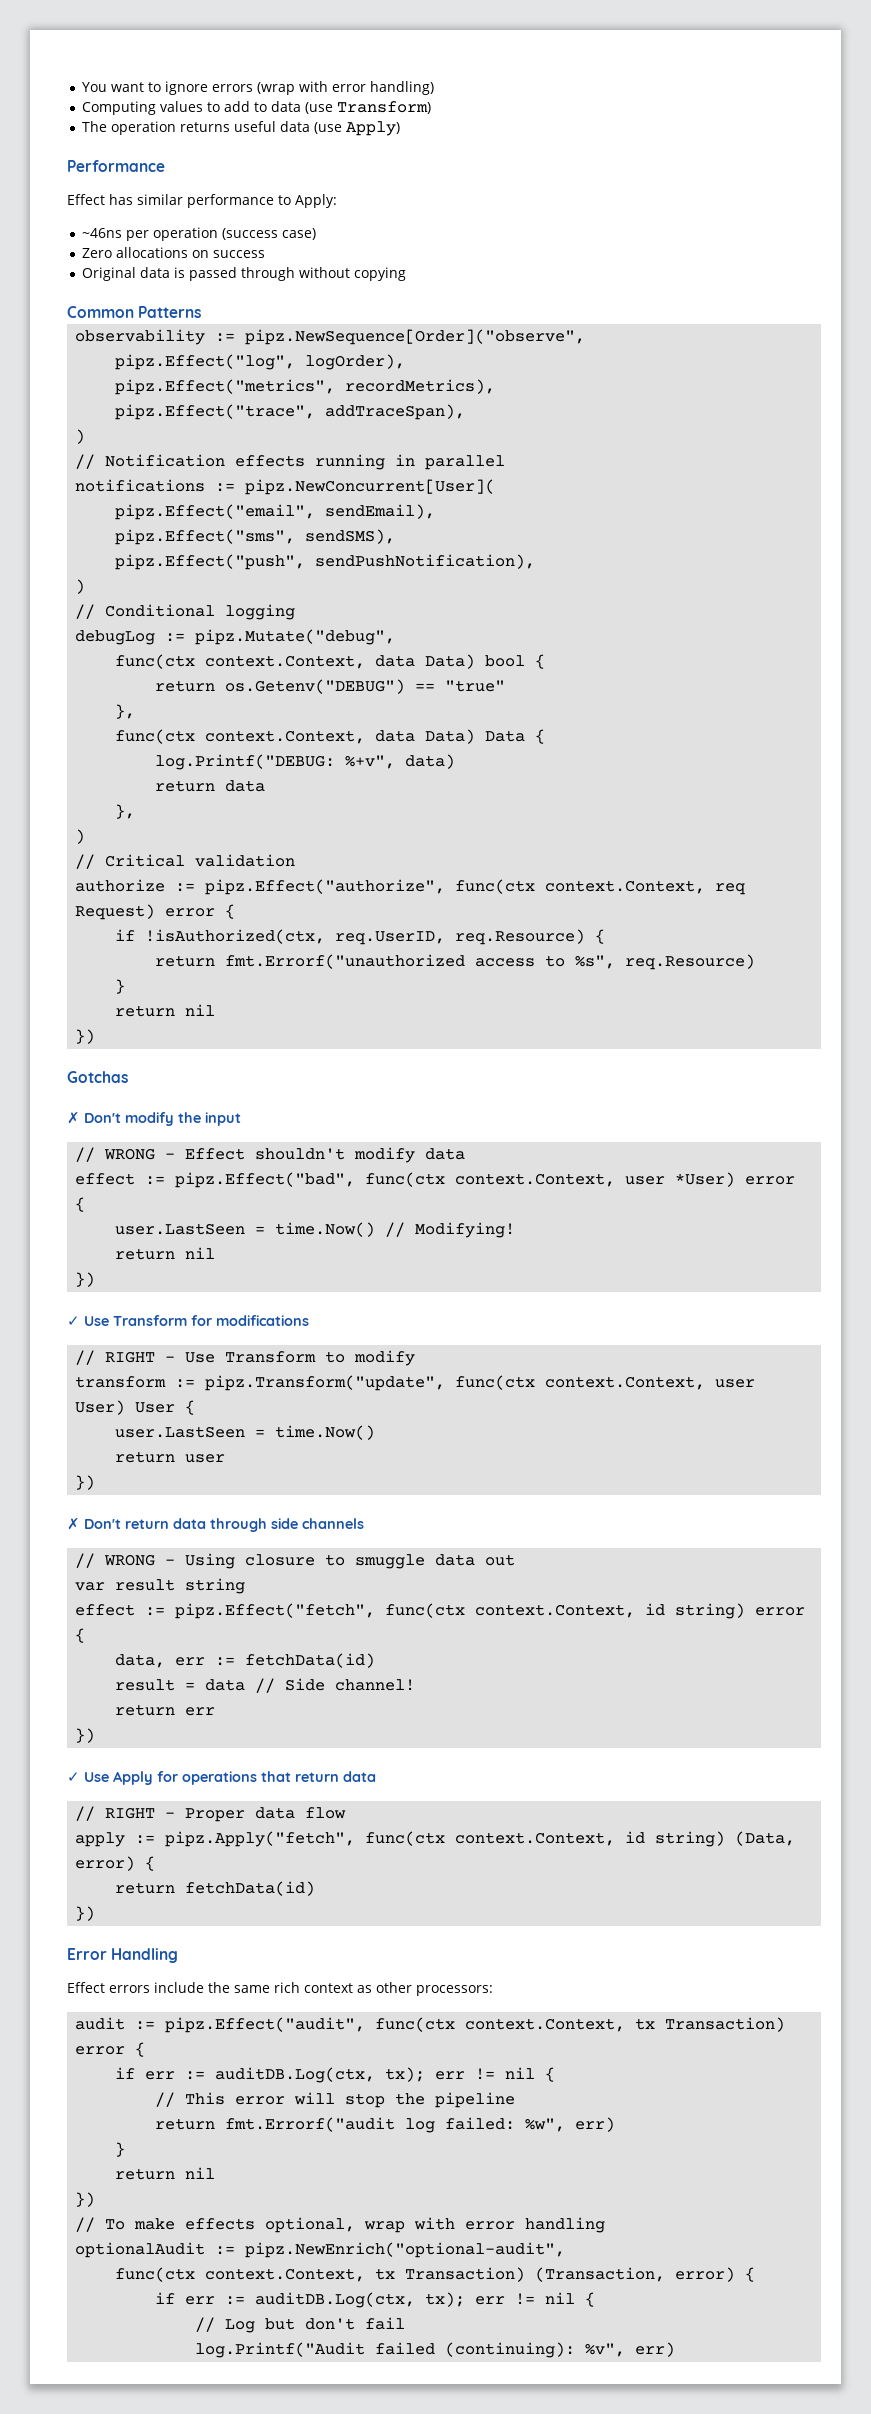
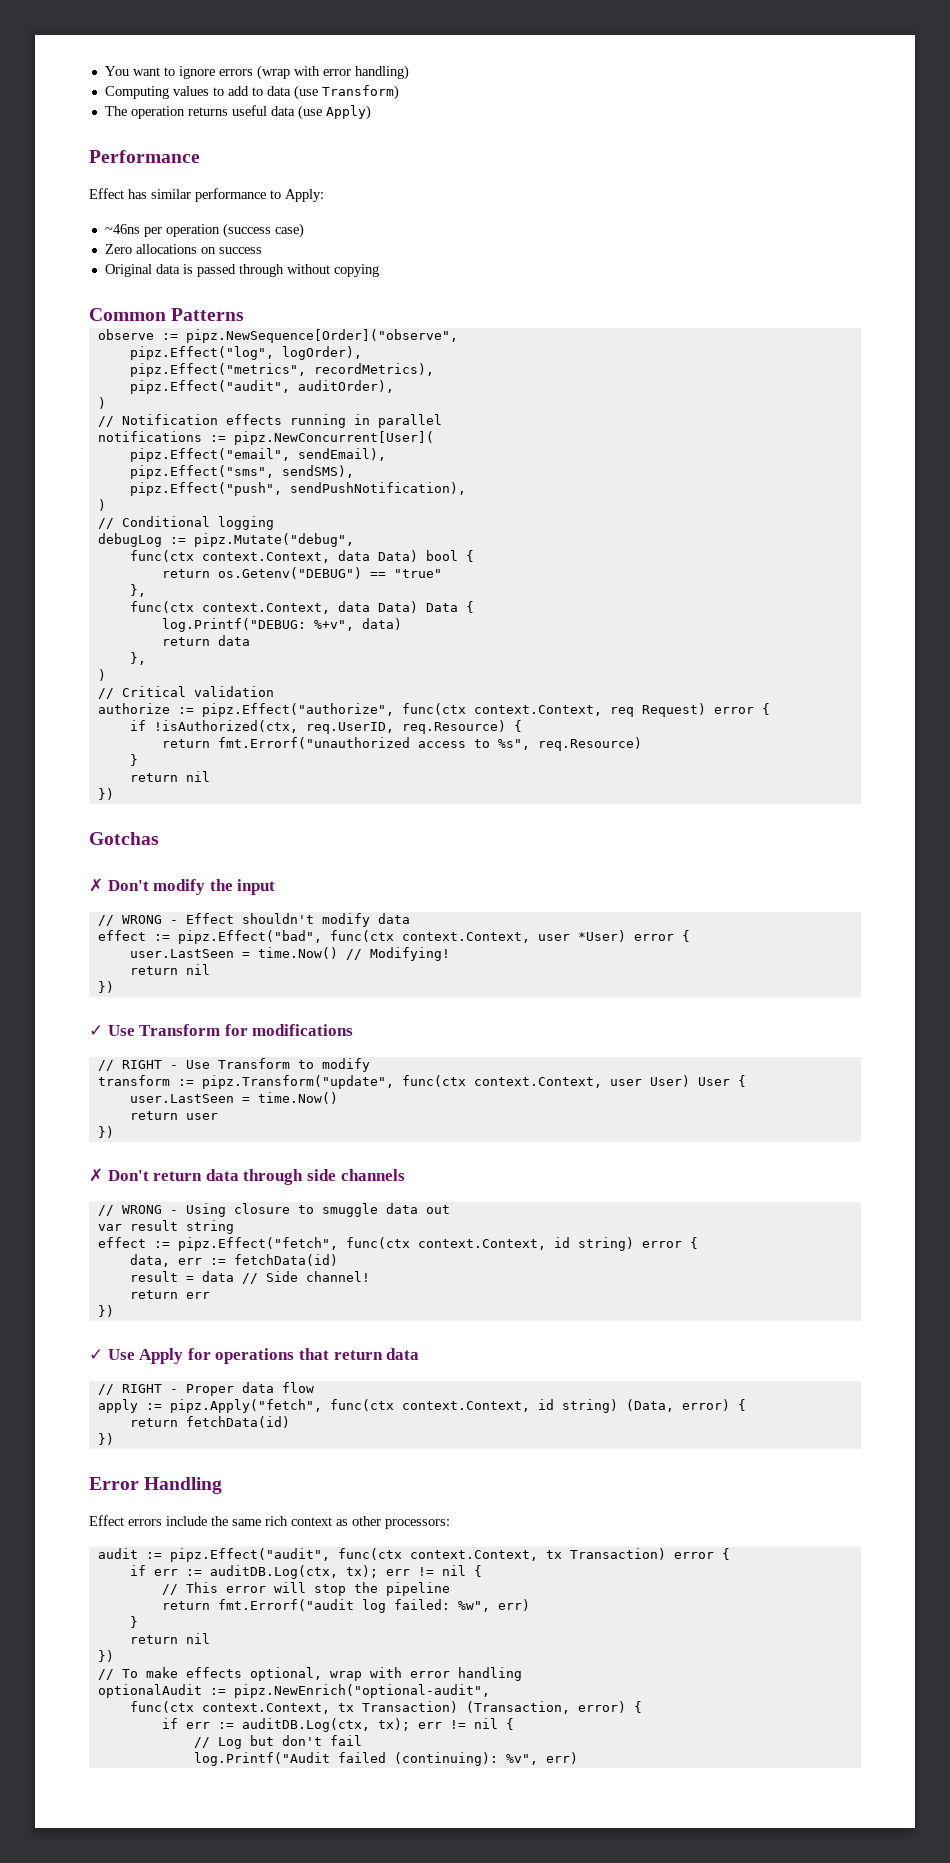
[75,329,206,345] observability -> [97,329,154,340] observe
[115,404,466,420] pipz.Effect("trace", addTraceSpan), -> [129,380,394,394] pipz.Effect("audit", auditOrder),

